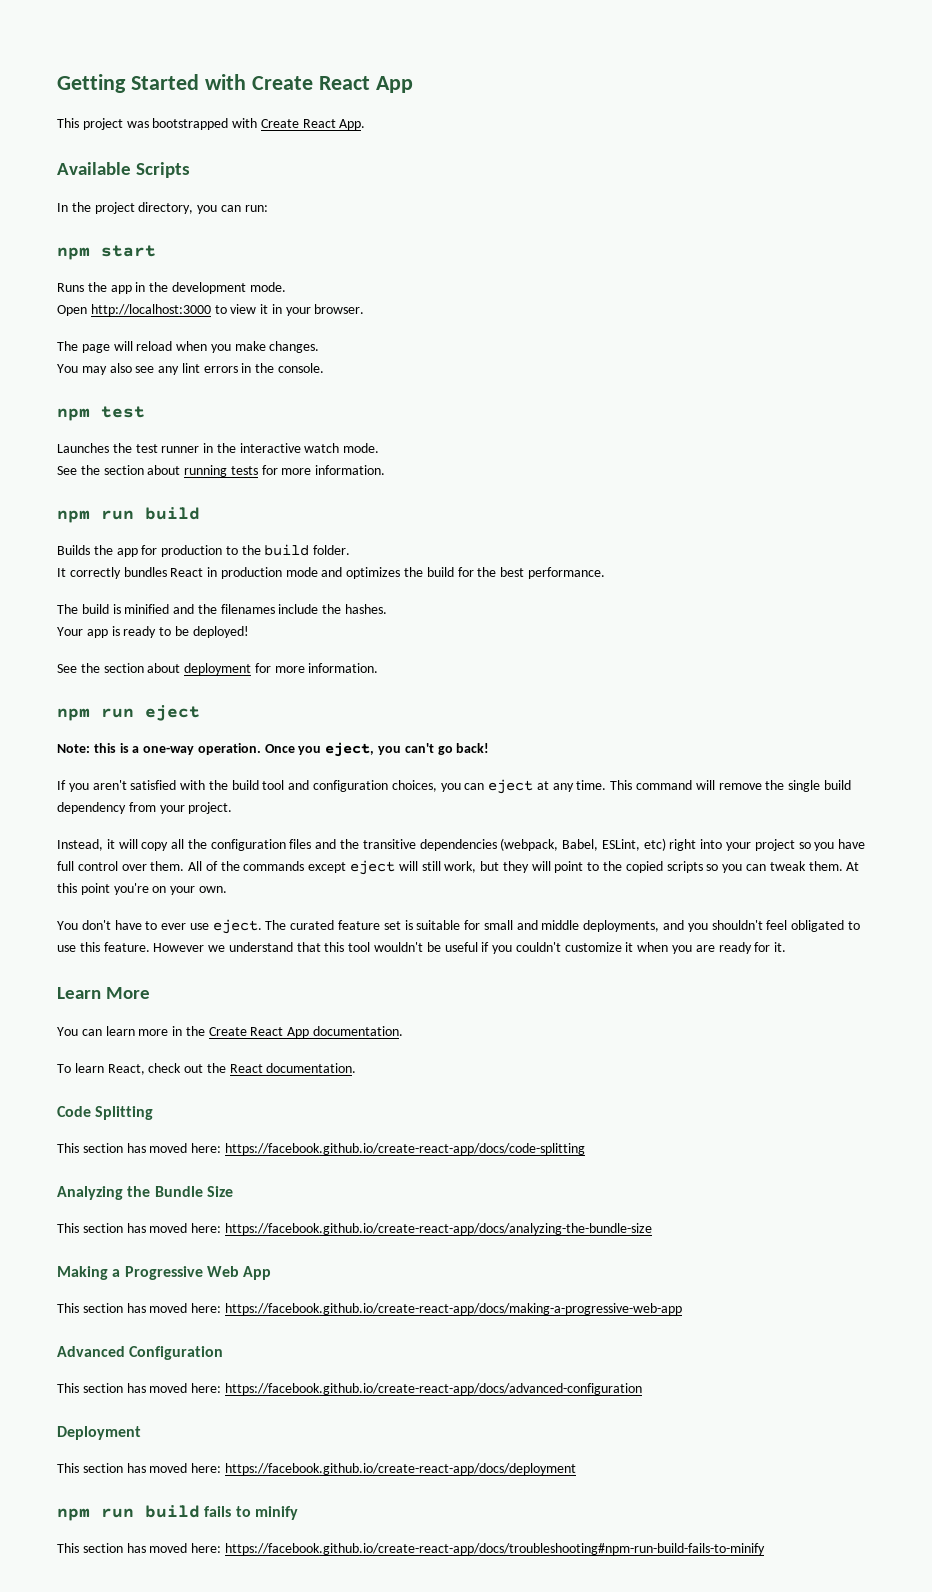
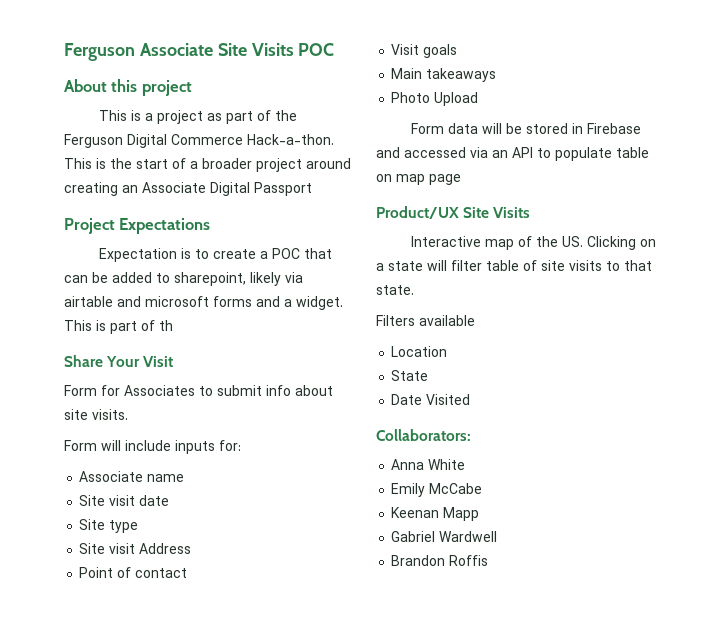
[57,74,413,93] [57,118,366,130] [57,162,191,178] [57,202,268,214] [57,245,156,260] [57,282,286,294] [57,304,365,316] [57,341,320,353] [57,363,325,375] [57,406,145,421] [57,443,380,453] [57,465,386,477] [57,507,200,523] [57,544,351,557] [57,567,605,579] [57,604,388,614] [57,626,249,638] [57,663,379,675] [57,705,200,721] [57,742,490,757] [57,779,851,794] [57,802,233,814] [57,838,866,851] [57,860,860,875] [57,883,227,895] [57,919,860,934] [57,942,787,954] [57,987,151,999] [57,1026,404,1038] [57,1063,357,1075] [57,1106,154,1120] [57,1143,585,1155] [57,1186,233,1200] [57,1223,652,1235] [57,1266,272,1280] [57,1303,682,1315] [57,1346,224,1360] [57,1383,642,1395] [57,1426,141,1440] [57,1463,576,1475] [57,1505,298,1521] [57,1543,765,1555] Getting Started with Create React App // This project was bootstrapped with Create React App. // Available Scripts // In the project directory, you can run: // npm start // Runs the app in the development mode. // Open http://localhost:3000 to view it in your browser. // The page will reload when you make changes. // You may also see any lint errors in the console. // npm test // Launches the test runner in the interactive watch mode. // See the section about running tests for more information. // npm run build // Builds the app for production to the build folder. // It correctly bundles React in production mode and optimizes the build for the best performance. // The build is minified and the filenames include the hashes. // Your app is ready to be deployed! // See the section about deployment for more information. // npm run eject // Note: this is a one-way operation. Once you eject, you can't go back! // If you aren't satisfied with the build tool and configuration choices, you can eject at any time. This command will remove the single build dependency from your project. // Instead, it will copy all the configuration files and the transitive dependencies (webpack, Babel, ESLint, etc) right into your project so you have full control over them. All of the commands except eject will still work, but they will point to the copied scripts so you can tweak them. At this point you're on your own. // You don't have to ever use eject. The curated feature set is suitable for small and middle deployments, and you shouldn't feel obligated to use this feature. However we understand that this tool wouldn't be useful if you couldn't customize it when you are ready for it. // Learn More // You can learn more in the Create React App documentation. // To learn React, check out the React documentation. // Code Splitting // This section has moved here: https://facebook.github.io/create-react-app/docs/code-splitting // Analyzing the Bundle Size // This section has moved here: https://facebook.github.io/create-react-app/docs/analyzing-the-bundle-size // Making a Progressive Web App // This section has moved here: https://facebook.github.io/create-react-app/docs/making-a-progressive-web-app // Advanced Configuration // This section has moved here: https://facebook.github.io/create-react-app/docs/advanced-configuration // Deployment // This section has moved here: https://facebook.github.io/create-react-app/docs/deployment // npm run build fails to minify // This section has moved here: https://facebook.github.io/create-react-app/docs/troubleshooting#npm-run-build-fails-to-minify -> [64,43,335,61] [64,79,192,96] [98,110,297,124] [64,134,334,148] [64,158,351,172] [64,182,312,196] [64,218,211,234] [98,248,332,262] [64,272,303,286] [64,296,343,310] [64,320,173,334] [64,355,174,367] [64,385,333,396] [64,409,128,420] [64,440,241,454] [79,471,185,482] [79,495,170,506] [79,519,139,533] [79,543,192,554] [79,567,188,578] [391,44,458,58] [391,68,497,82] [391,92,479,106] [410,123,641,134] [376,147,649,161] [376,174,461,185] [376,206,531,219] [410,236,656,250] [376,260,652,271] [376,285,414,295] [376,315,475,326] [391,346,448,357] [391,370,429,381] [391,394,471,405] [376,429,471,441] [391,459,466,470] [391,483,483,497] [391,507,480,521] [391,531,498,542] [391,555,489,566] Ferguson Associate Site Visits POC // About this project // This is a project as part of the Ferguson Digital Commerce Hack-a-thon. This is the start of a broader project around creating an Associate Digital Passport // Project Expectations // Expectation is to create a POC that can be added to sharepoint, likely via airtable and microsoft forms and a widget. This is part of th // Share Your Visit // Form for Associates to submit info about site visits. // Form will include inputs for: // Associate name // Site visit date // Site type // Site visit Address // Point of contact // Visit goals // Main takeaways // Photo Upload // Form data will be stored in Firebase and accessed via an API to populate table on map page // Product/UX Site Visits // Interactive map of the US. Clicking on a state will filter table of site visits to that state. // Filters available // Location // State // Date Visited // Collaborators: // Anna White // Emily McCabe // Keenan Mapp // Gabriel Wardwell // Brandon Roffis

